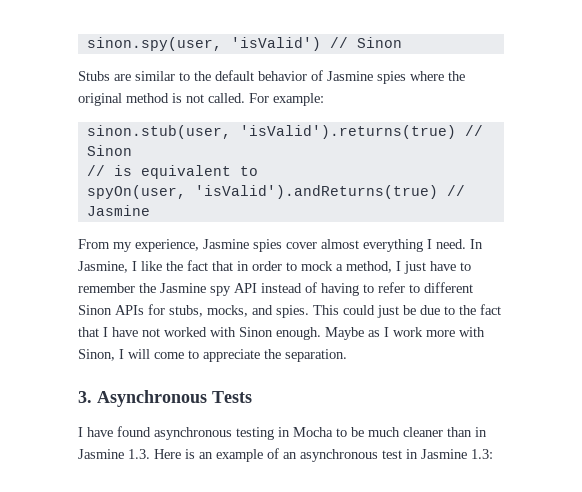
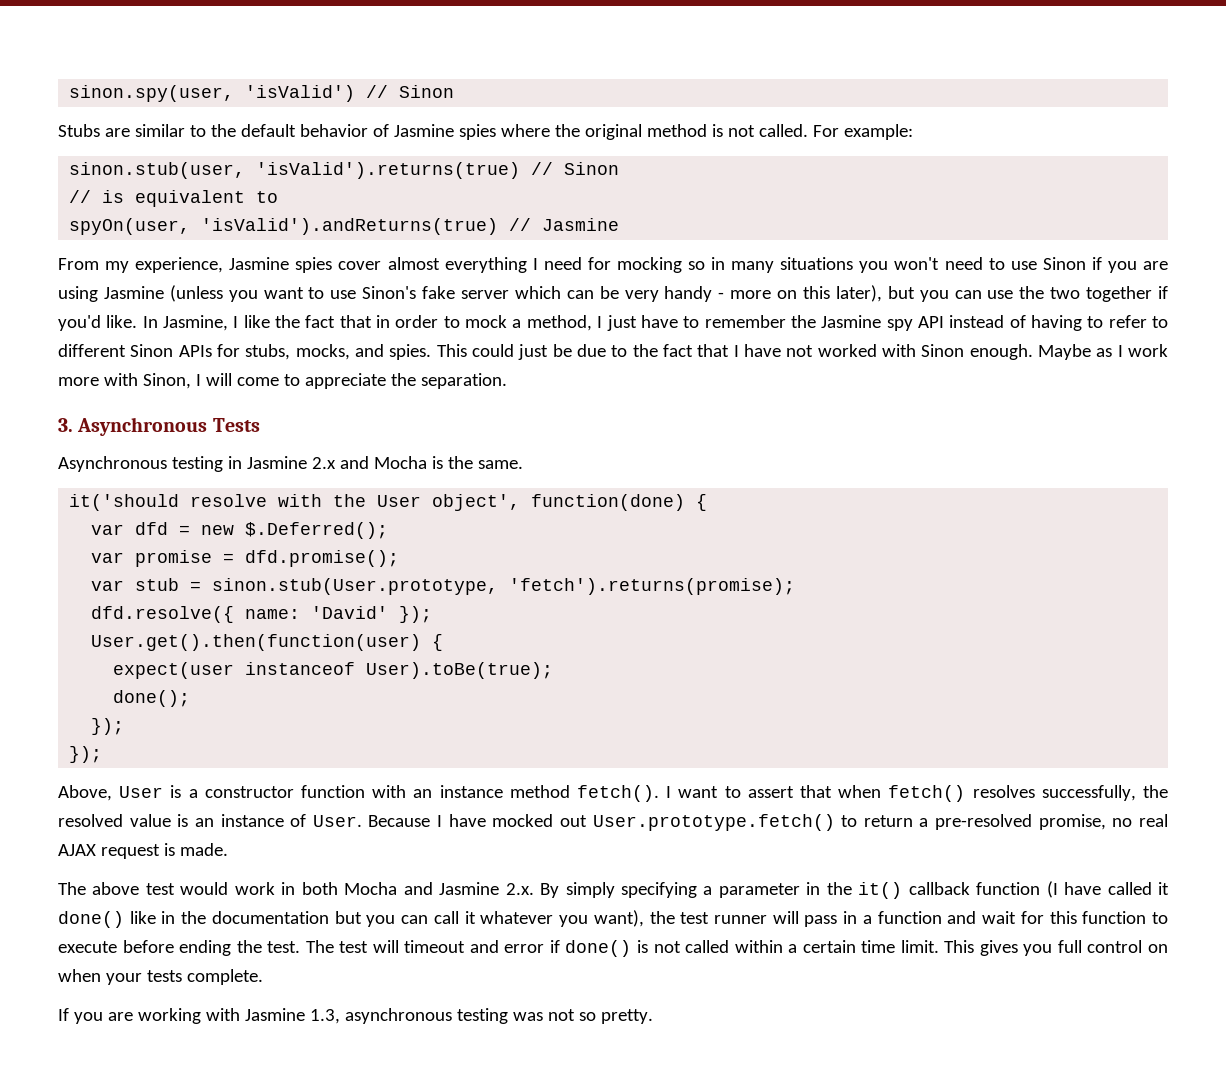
[436,239,466,249] need. -> [543,257,1169,273] [58,285,1169,302] [58,315,138,331] need for mocking so in many situations you won't need to use Sinon if you are using Jasmine (unless you want to use Sinon's fake server which can be very handy - more on this later), but you can use the two together if you'd like.
[78,426,487,440] [78,448,493,462] I have found asynchronous testing in Mocha to be much cleaner than in Jasmine 1.3. Here is an example of an asynchronous test in Jasmine 1.3: -> [58,456,523,472] [69,494,708,511] [91,522,389,539] [91,550,400,567] [91,578,796,595] [91,606,433,623] [91,634,444,651] [113,662,554,679] [113,690,191,707] [91,718,125,735] [69,746,103,763] [58,785,1169,802] [58,814,1168,831] [58,843,228,859] [58,881,1169,899] [58,910,1169,928] [58,940,1168,957] [58,969,263,985] [58,1008,653,1024] Asynchronous testing in Jasmine 2.x and Mocha is the same. // it('should resolve with the User object', function(done) { // var dfd = new $.Deferred(); // var promise = dfd.promise(); // var stub = sinon.stub(User.prototype, 'fetch').returns(promise); // dfd.resolve({ name: 'David' }); // User.get().then(function(user) { // expect(user instanceof User).toBe(true); // done(); // }); // }); // Above, User is a constructor function with an instance method fetch(). I want to assert that when fetch() resolves successfully, the resolved value is an instance of User. Because I have mocked out User.prototype.fetch() to return a pre-resolved promise, no real AJAX request is made. // The above test would work in both Mocha and Jasmine 2.x. By simply specifying a parameter in the it() callback function (I have called it done() like in the documentation but you can call it whatever you want), the test runner will pass in a function and wait for this function to execute before ending the test. The test will timeout and error if done() is not called within a certain time limit. This gives you full control on when your tests complete. // If you are working with Jasmine 1.3, asynchronous testing was not so pretty.

